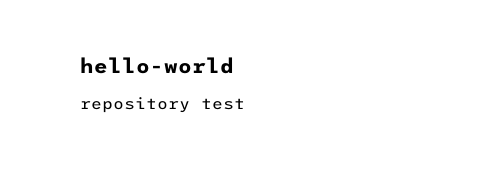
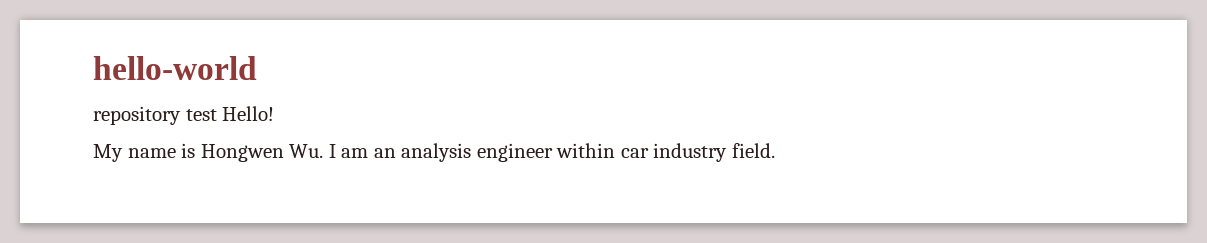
(245, 104) none -> [222,106,275,121] [93,143,775,162] Hello! // My name is Hongwen Wu. I am an analysis engineer within car industry field.

